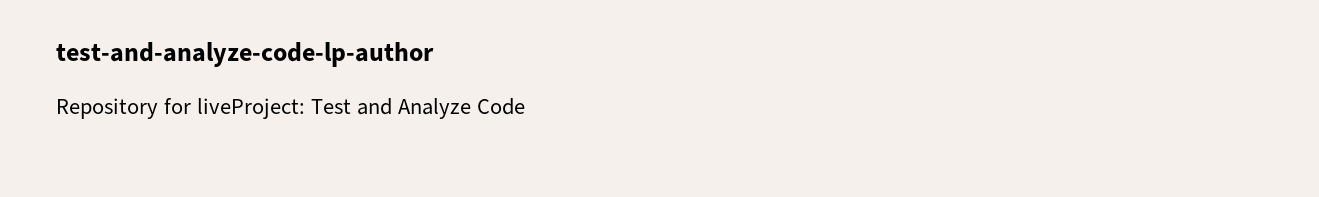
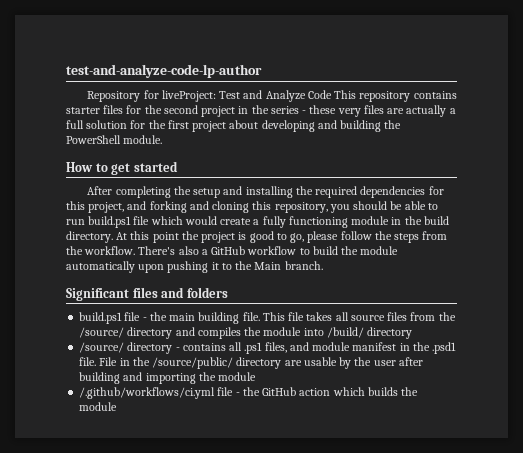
(526, 106) none -> [334,90,457,102] [66,105,456,117] [66,120,402,132] [66,135,163,144] [66,161,178,175] [87,186,444,198] [66,201,438,213] [66,216,449,228] [66,231,448,243] [66,246,399,255] [66,261,323,273] [66,287,228,301] [79,312,456,324] [79,327,413,339] [79,342,457,354] [79,357,423,369] [79,372,257,384] [79,387,419,399] [79,402,118,411] This repository contains starter files for the second project in the series - these very files are actually a full solution for the first project about developing and building the PowerShell module. // How to get started // After completing the setup and installing the required dependencies for this project, and forking and cloning this repository, you should be able to run build.ps1 file which would create a fully functioning module in the build directory. At this point the project is good to go, please follow the steps from the workflow. There's also a GitHub workflow to build the module automatically upon pushing it to the Main branch. // Significant files and folders // build.ps1 file - the main building file. This file takes all source files from the /source/ directory and compiles the module into /build/ directory // /source/ directory - contains all .ps1 files, and module manifest in the .psd1 file. File in the /source/public/ directory are usable by the user after building and importing the module // /.github/workflows/ci.yml file - the GitHub action which builds the module

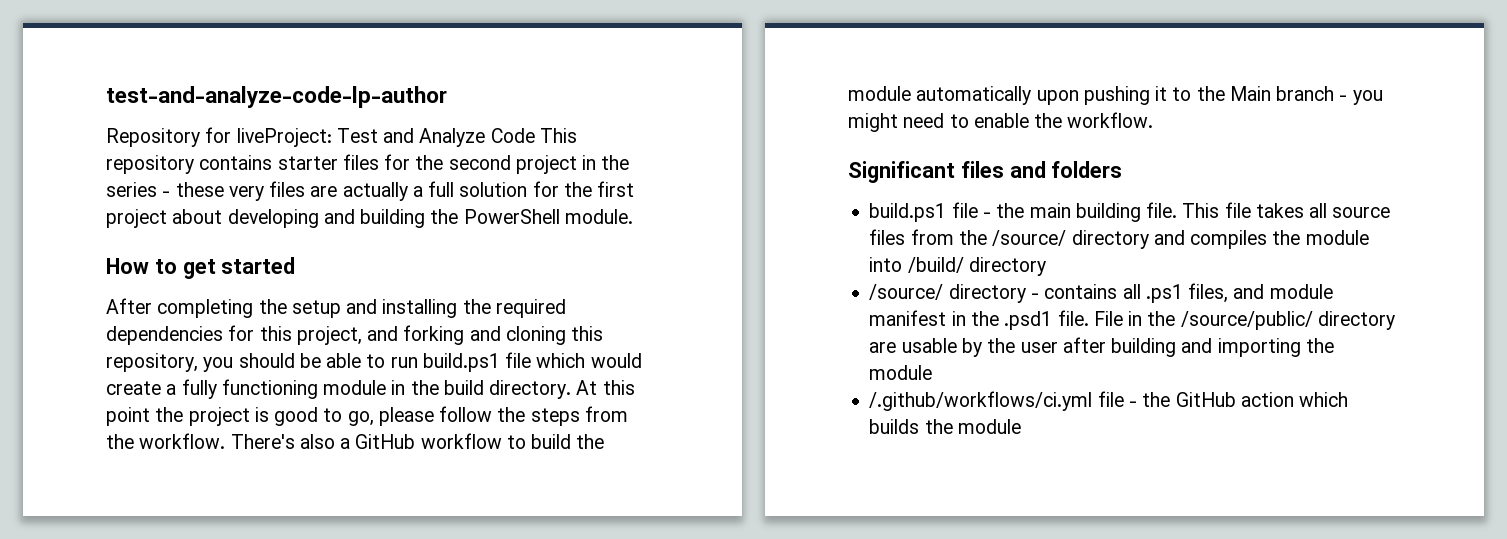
[284,261,323,270] branch. -> [1276,86,1383,105] [848,112,1154,132] branch - you might need to enable the workflow.

